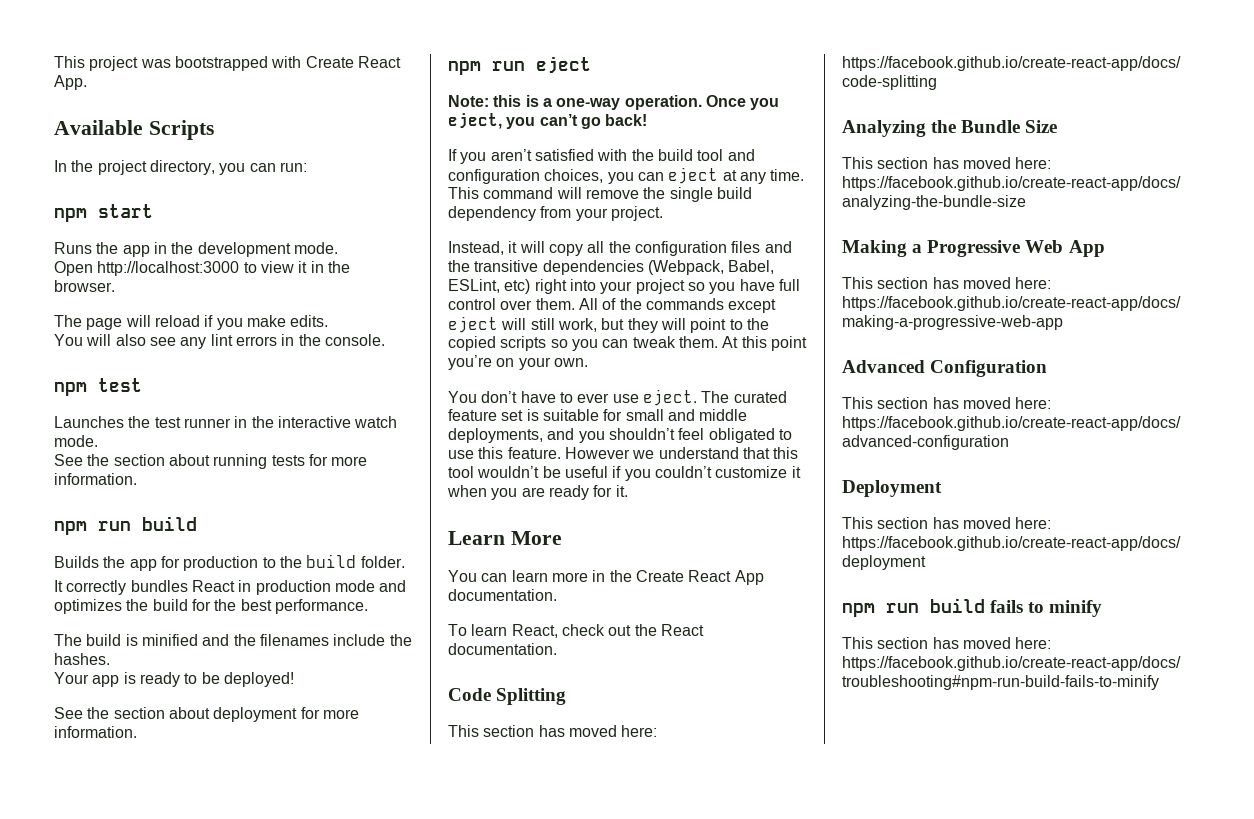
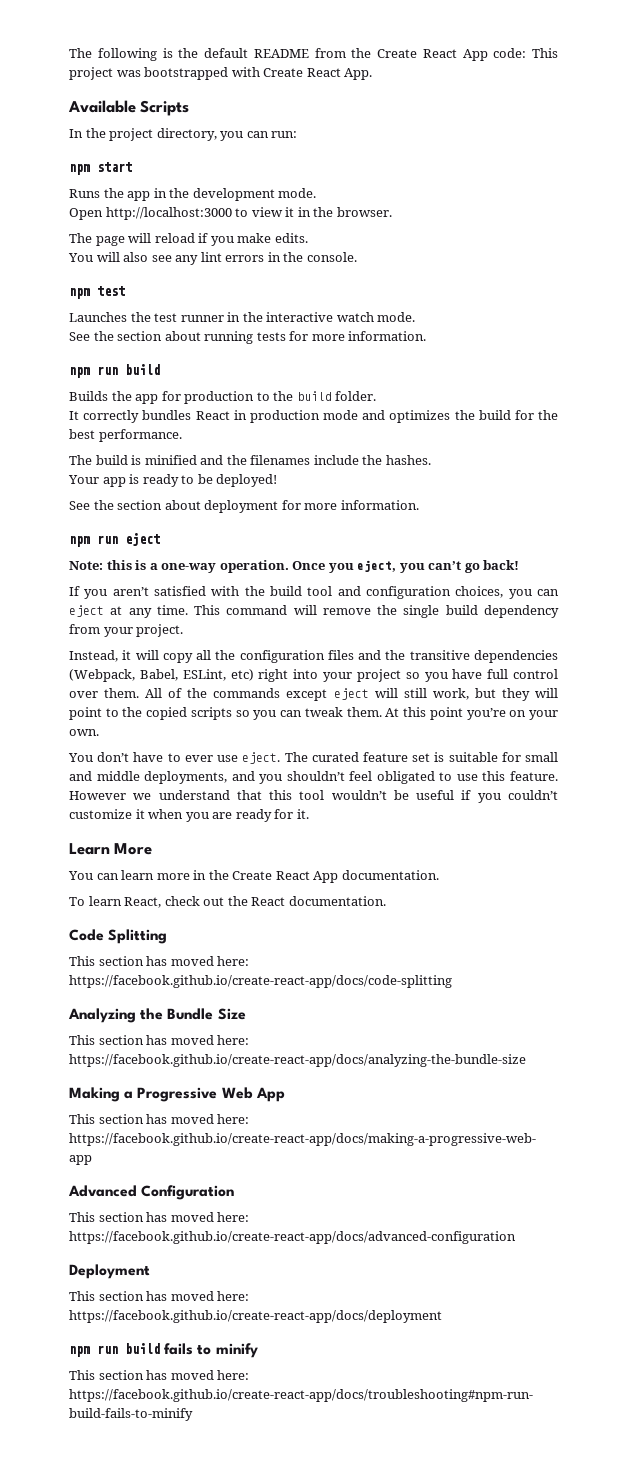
(54, 62) none -> [69,48,527,61] The following is the default README from the Create React App code:

